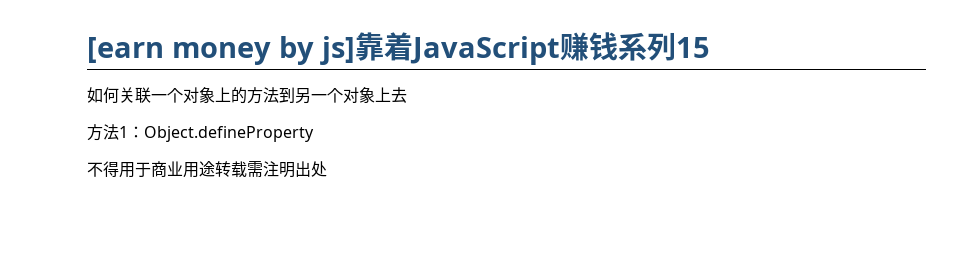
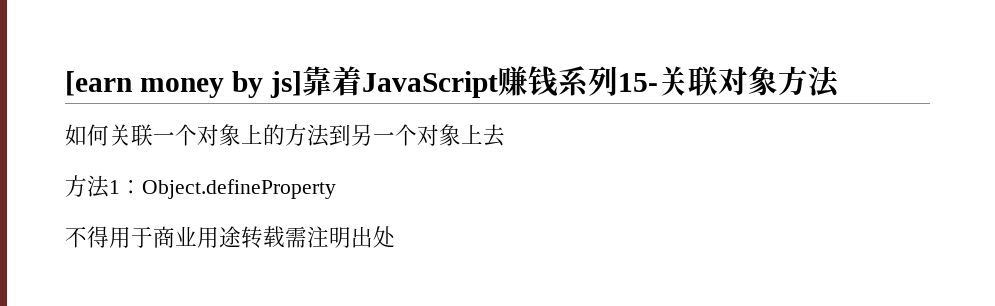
[676,37,710,58] 15 -> [617,66,840,98] 15-关联对象方法

